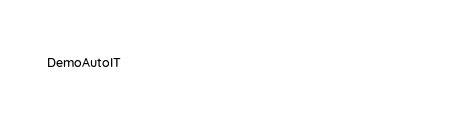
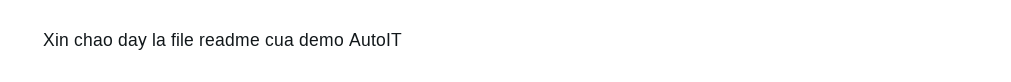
[47,57,121,67] DemoAutoIT -> [43,33,402,50] Xin chao day la file readme cua demo AutoIT

